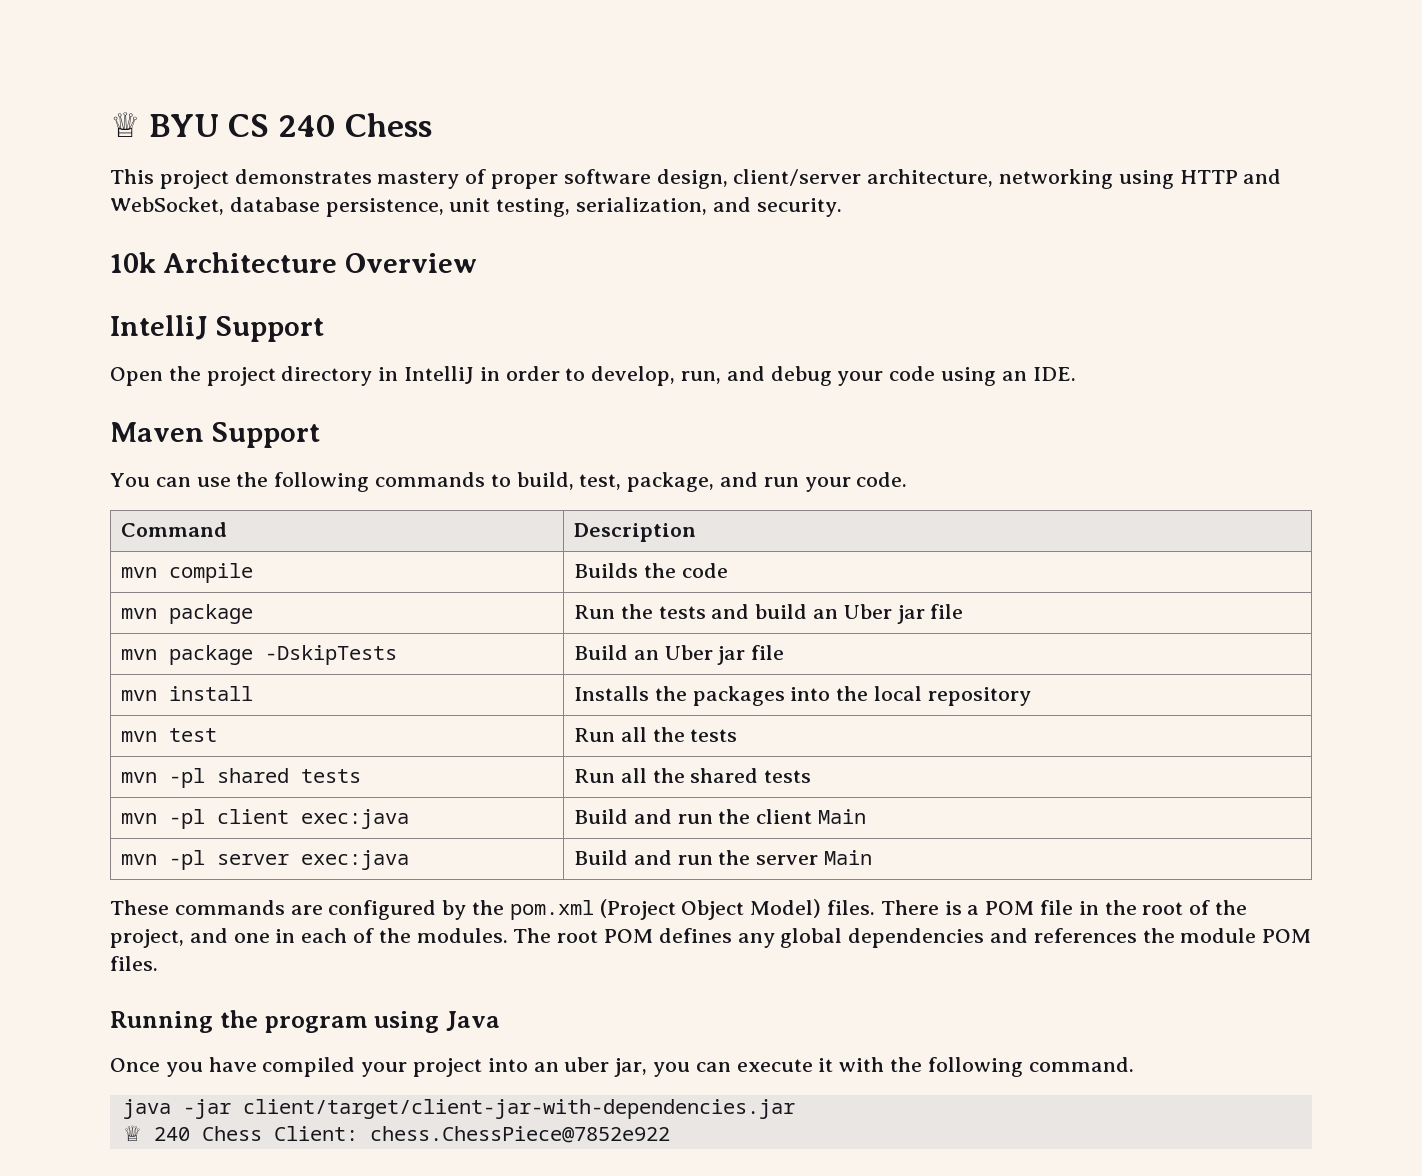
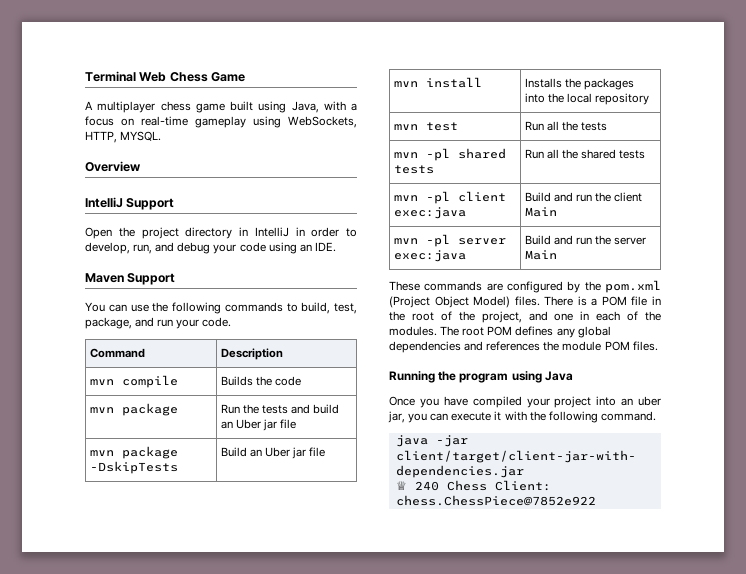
[110,112,433,137] [110,169,1282,189] [110,197,842,217] [110,252,337,273] ♕ BYU CS 240 Chess // This project demonstrates mastery of proper software design, client/server architecture, networking using HTTP and WebSocket, database persistence, unit testing, serialization, and security. // 10k Architecture -> [85,71,246,82] [85,101,357,113] [85,116,357,128] [85,131,162,143] Terminal Web Chess Game // A multiplayer chess game built using Java, with a focus on real-time gameplay using WebSockets, HTTP, MYSQL. //

